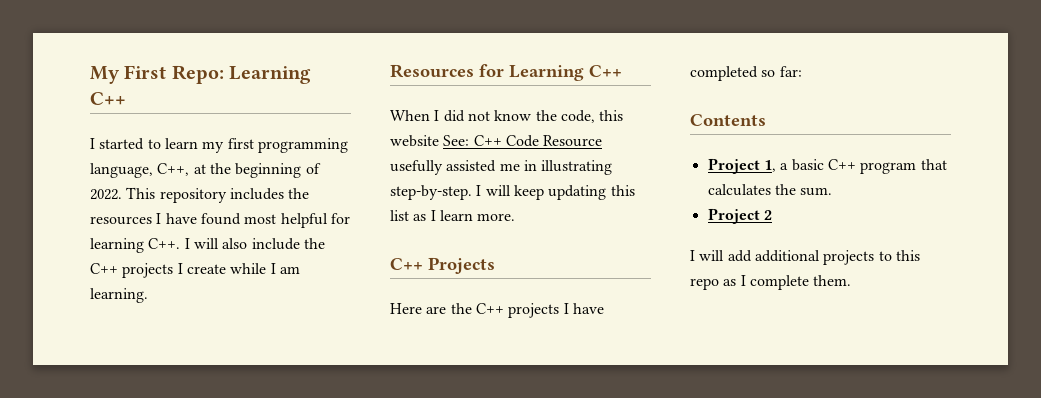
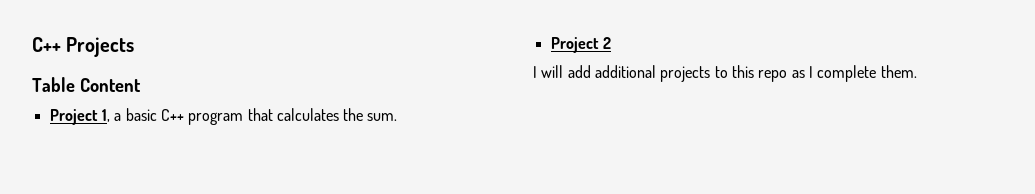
[90,65,312,84] [90,92,126,105] [90,138,348,153] [90,163,321,178] [90,187,310,203] [90,213,350,228] [90,238,325,253] [90,263,300,278] [90,288,148,303] [390,64,622,81] [390,110,624,123] [390,135,603,147] [390,160,613,175] [390,185,635,200] [390,210,516,221] [390,257,495,274] [390,303,604,318] [690,66,802,81] [690,114,766,126] My First Repo: Learning C++ // I started to learn my first programming language, C++, at the beginning of 2022. This repository includes the resources I have found most helpful for learning C++. I will also include the C++ projects I create while I am learning. // Resources for Learning C++ // When I did not know the code, this website See: C++ Code Resource usefully assisted me in illustrating step-by-step. I will keep updating this list as I learn more. // C++ Projects // Here are the C++ projects I have completed so far: // Contents -> [32,37,135,57] [32,77,141,92] C++ Projects // Table Content

